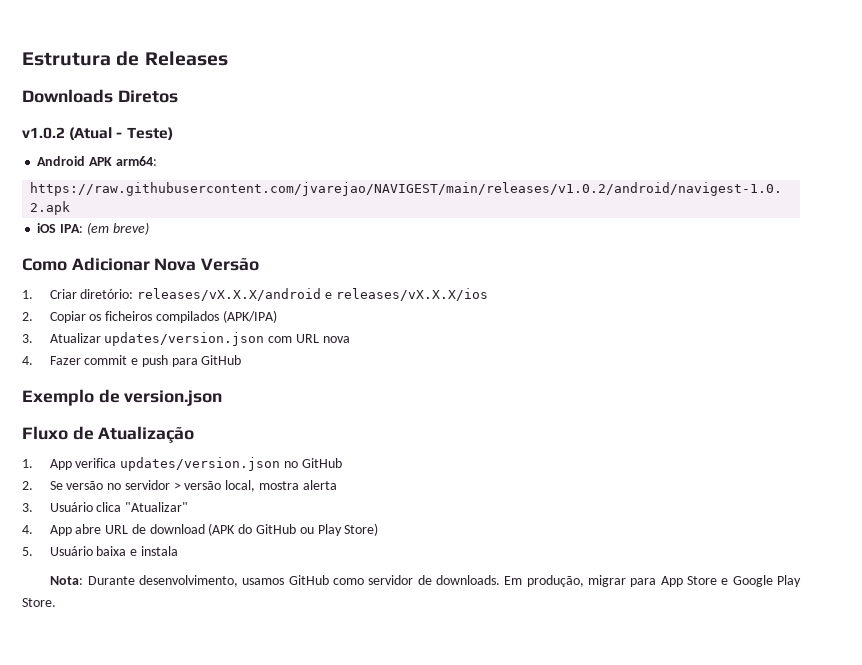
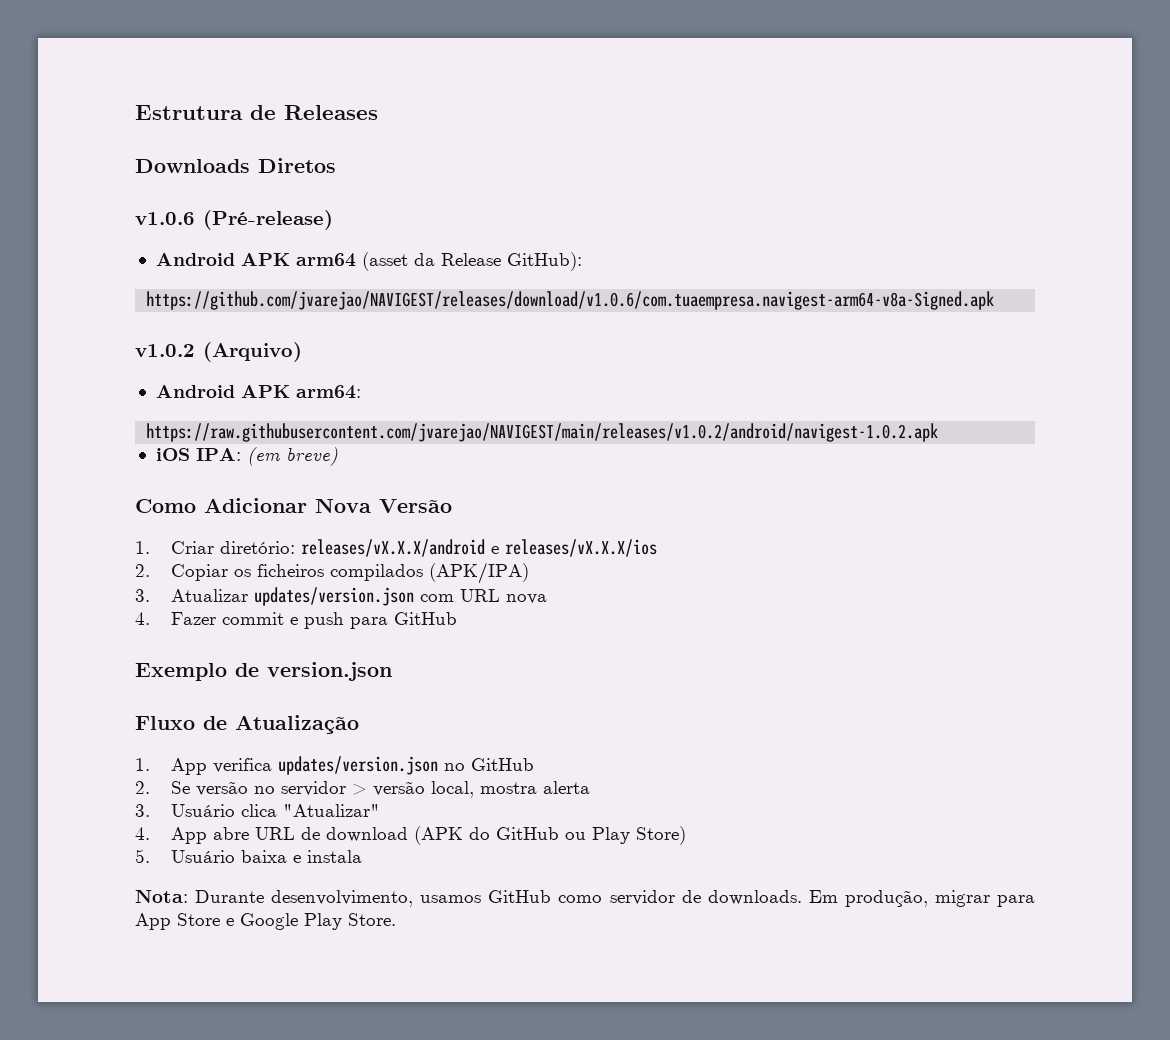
[22,127,173,140] v1.0.2 (Atual - Teste) -> [135,210,333,230] [155,252,582,271] [146,291,995,310] [135,342,302,362] v1.0.6 (Pré-release) // Android APK arm64 (asset da Release GitHub): // https://github.com/jvarejao/NAVIGEST/releases/download/v1.0.6/com.tuaempresa.navigest-arm64-v8a-Signed.apk // v1.0.2 (Arquivo)

